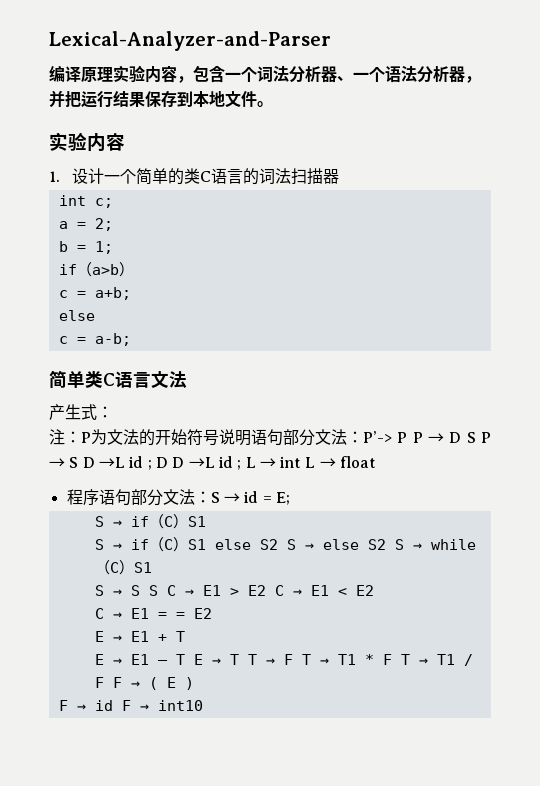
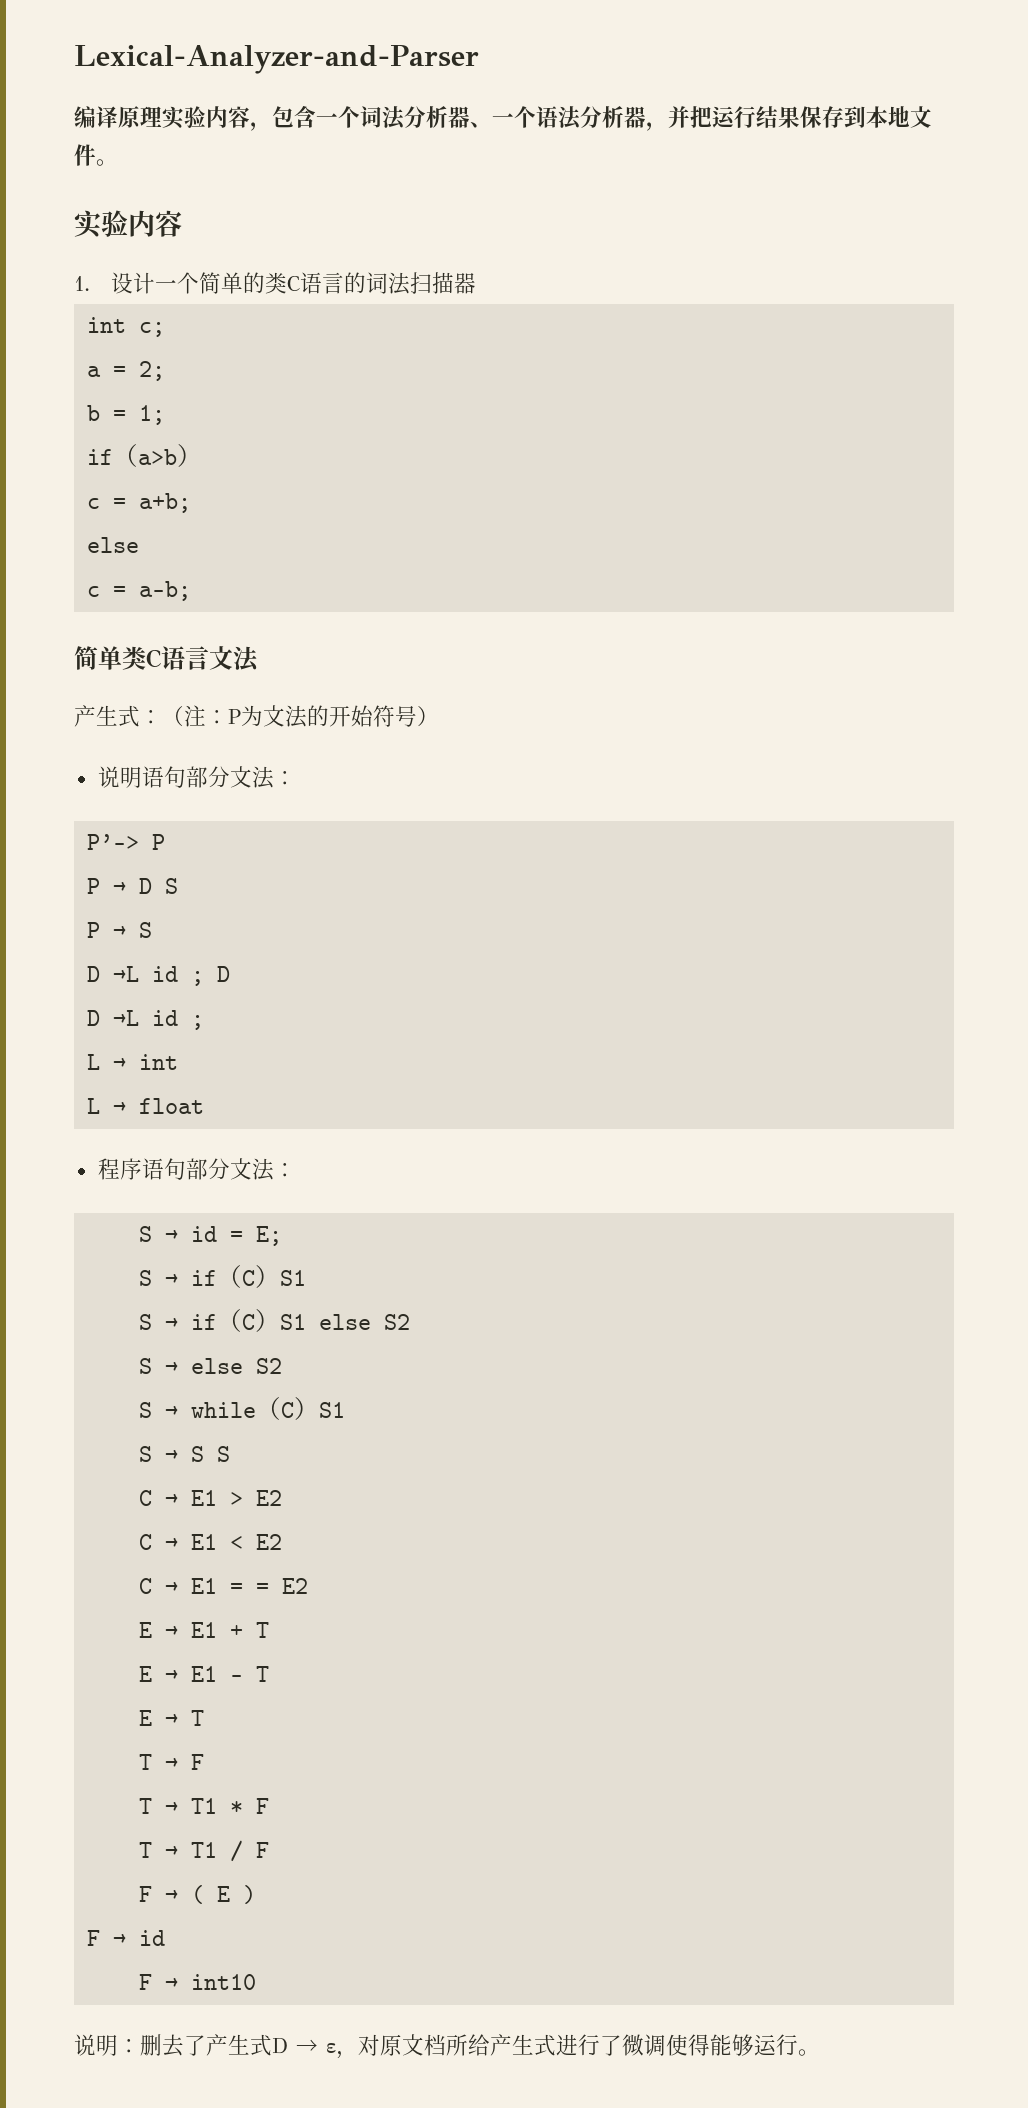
(113, 412) // -> [162,706,184,727] （
(219, 437) none -> [417,706,439,727] ） //
(363, 437) none -> (296, 778) //
(408, 437) none -> (165, 842) //
(476, 437) none -> (178, 886) //
(79, 462) none -> (152, 930) //
[172,456,242,470] D →L id ; -> [86,1010,204,1030] // D →L id ; //
(302, 462) none -> (178, 1062) //
(211, 497) none -> (296, 1170) //
(278, 544) none -> (410, 1322) //
(386, 544) none -> (282, 1366) //
(158, 590) none -> (230, 1454) //
(266, 590) none -> (282, 1498) //
(185, 659) none -> (269, 1674) //
(239, 659) none -> (204, 1718) //
(293, 659) none -> (204, 1762) //
(392, 659) none -> (269, 1806) //
(104, 682) none -> (269, 1850) //
(113, 705) none -> (165, 1938) //
(203, 705) none -> [74,2034,820,2059] // 说明：删去了产生式D → ε，对原文档所给产生式进行了微调使得能够运行。

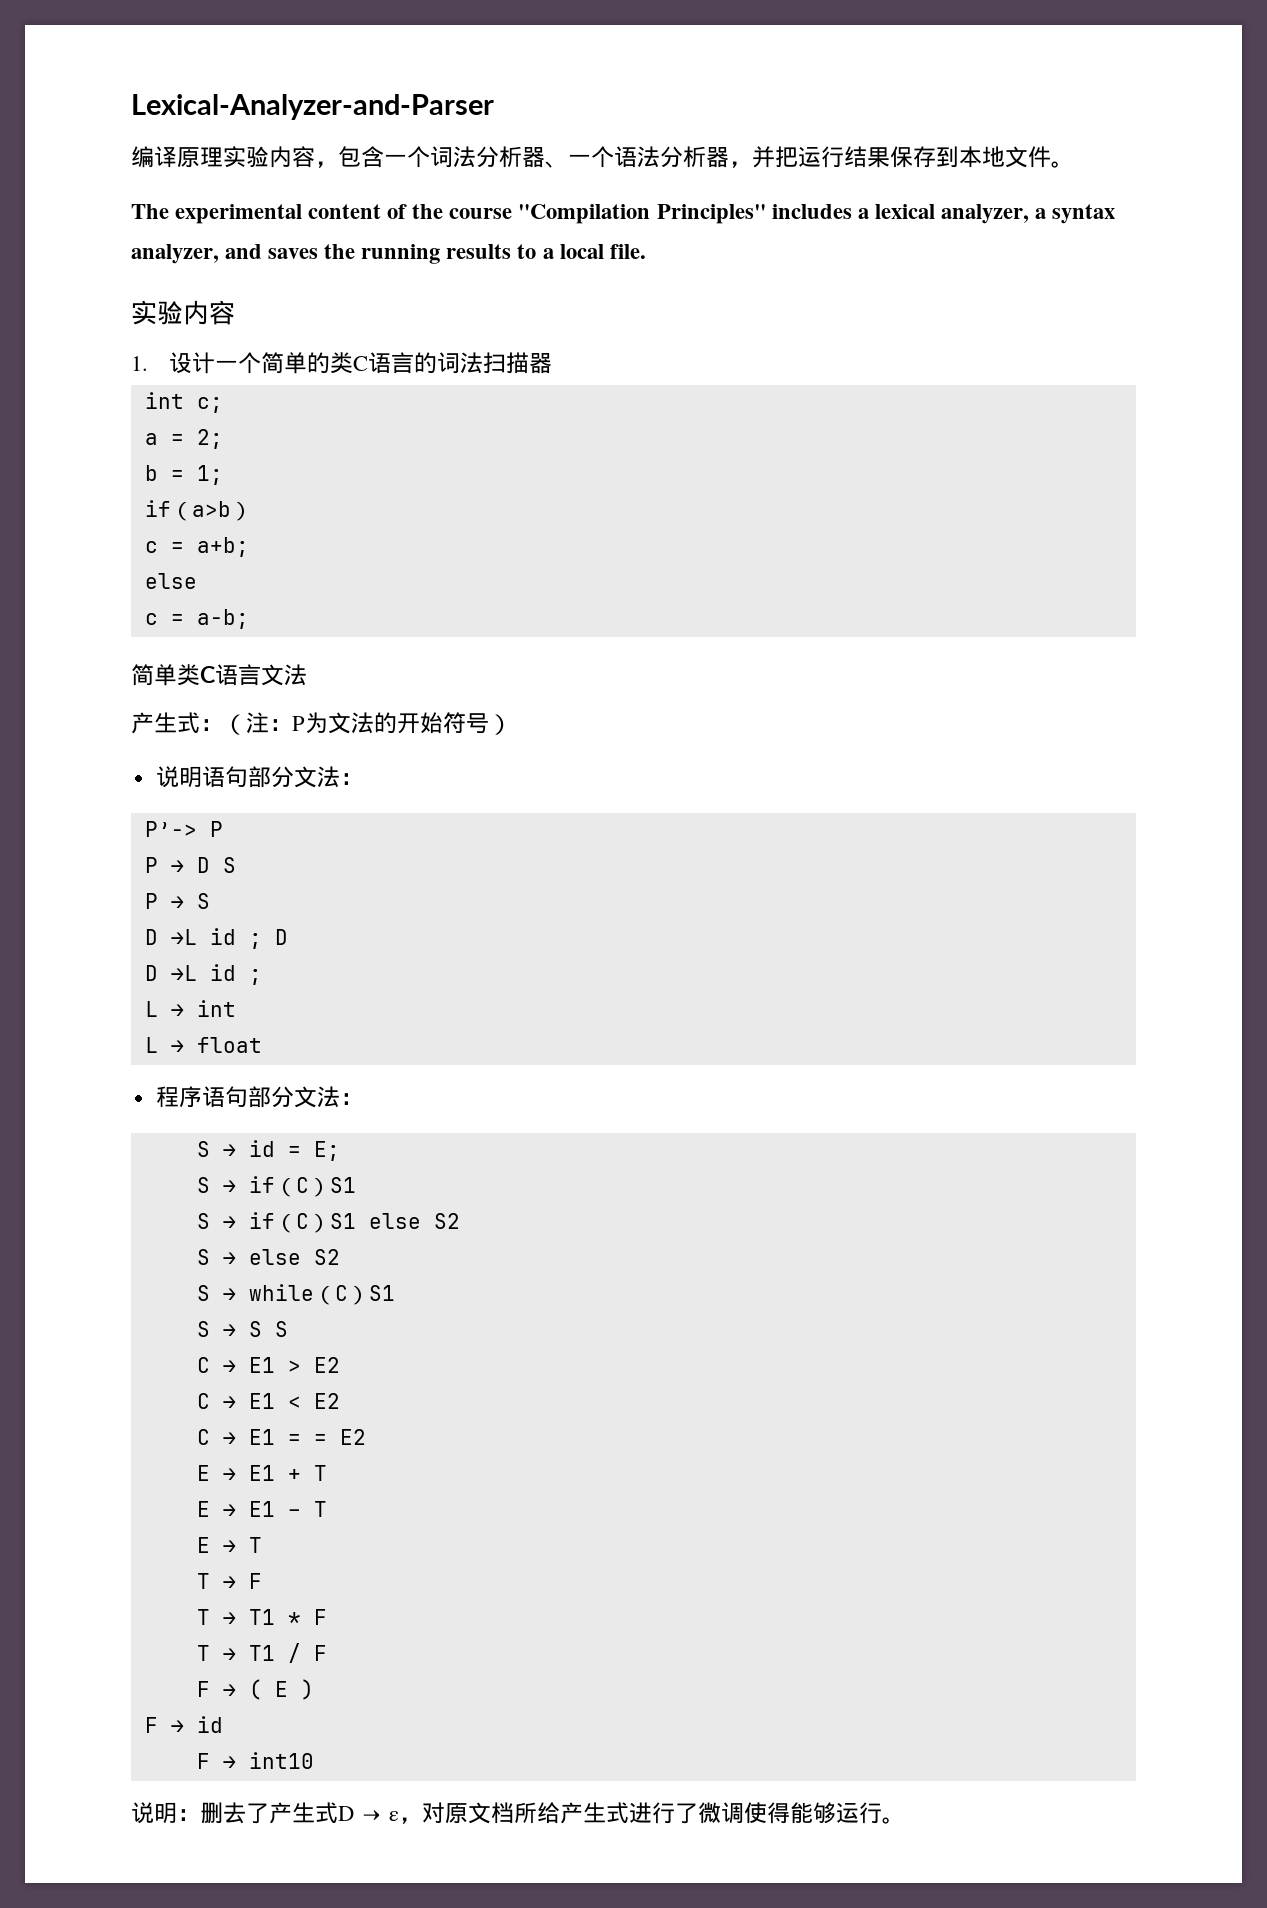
(118, 162) none -> [131,204,1115,224] [131,244,646,264] // The experimental content of the course "Compilation Principles" includes a lexical analyzer, a syntax analyzer, and saves the running results to a local file.

